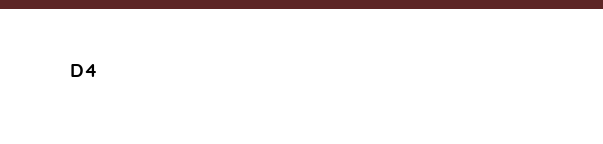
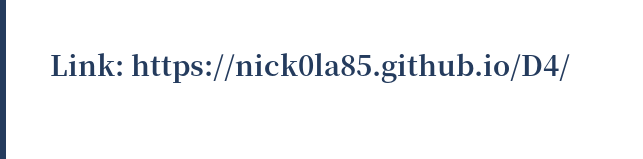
[70,64,97,77] D4 -> [50,53,571,83] Link: https://nick0la85.github.io/D4/

